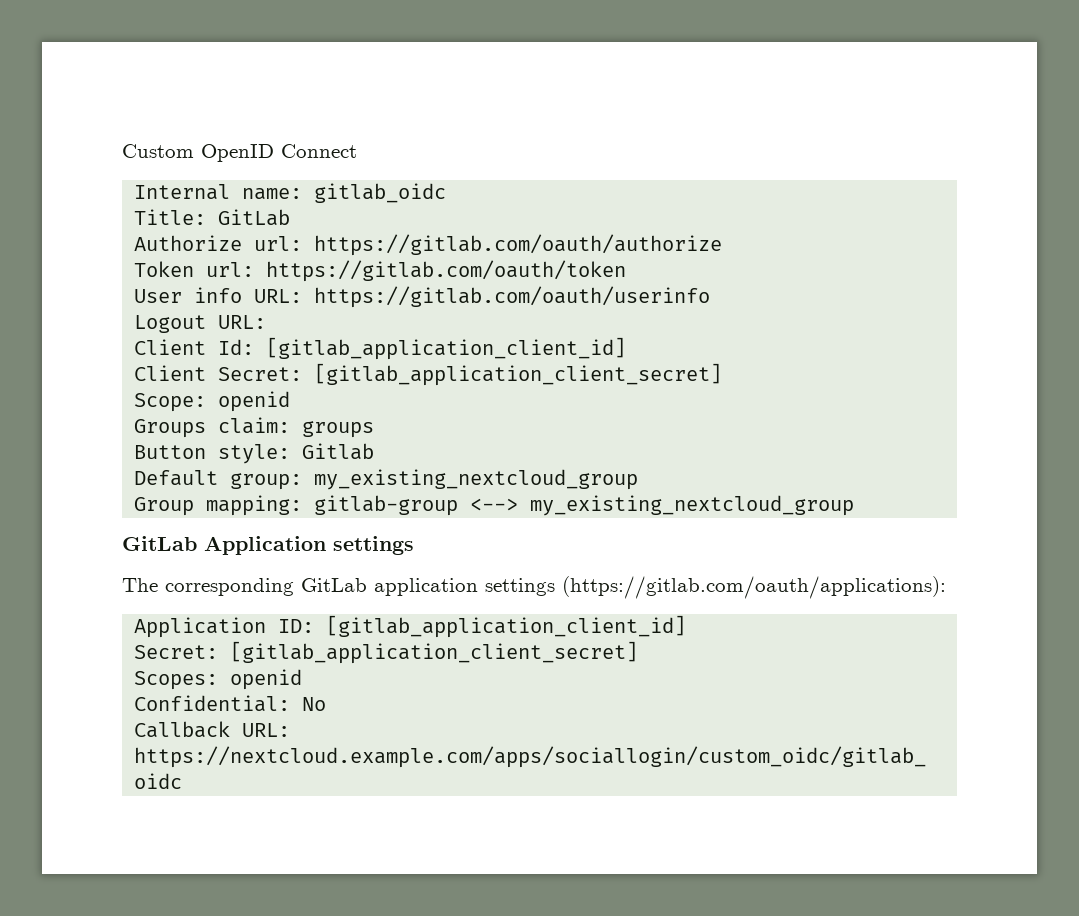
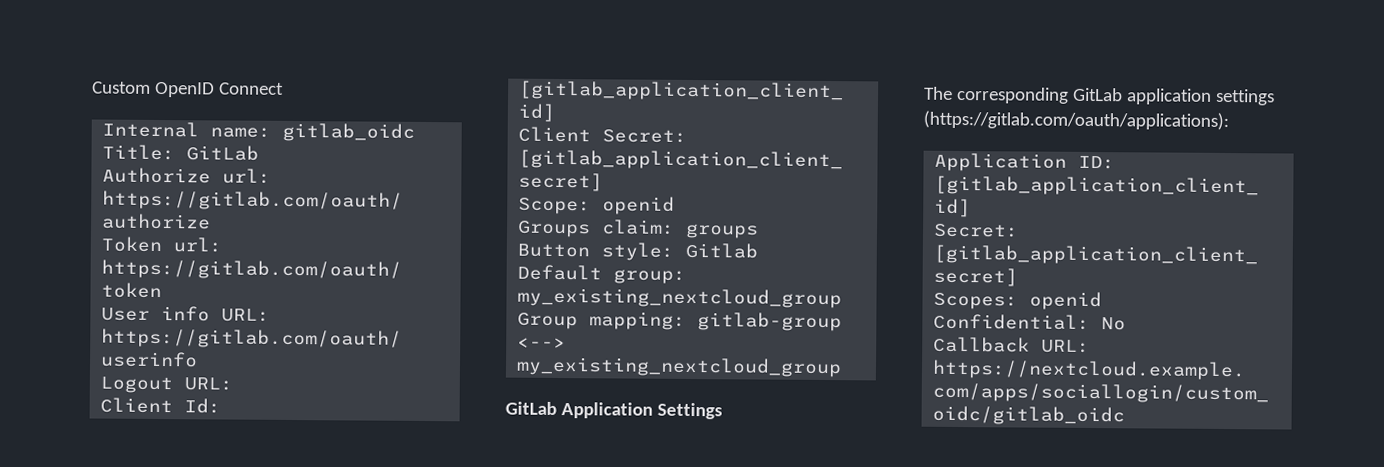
[333,536,414,555] settings -> [656,402,723,420] Settings

